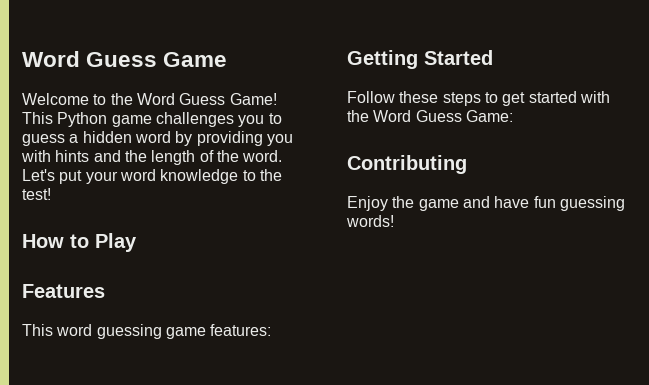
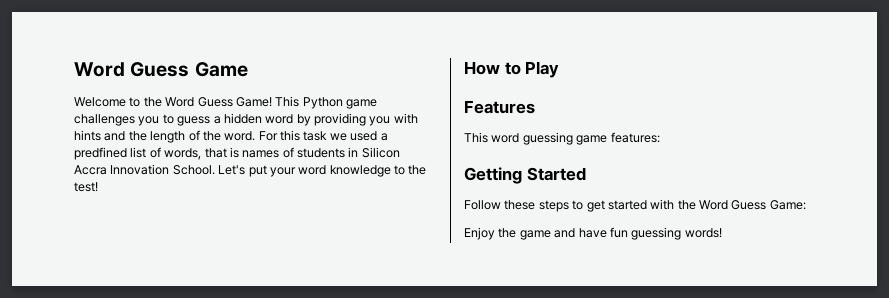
(283, 156) none -> [258,130,388,141] [74,147,400,160] [74,164,215,175] For this task we used a predfined list of words, that is names of students in Silicon Accra Innovation School.
[347,155,467,174] // Contributing -> (806, 205) none

